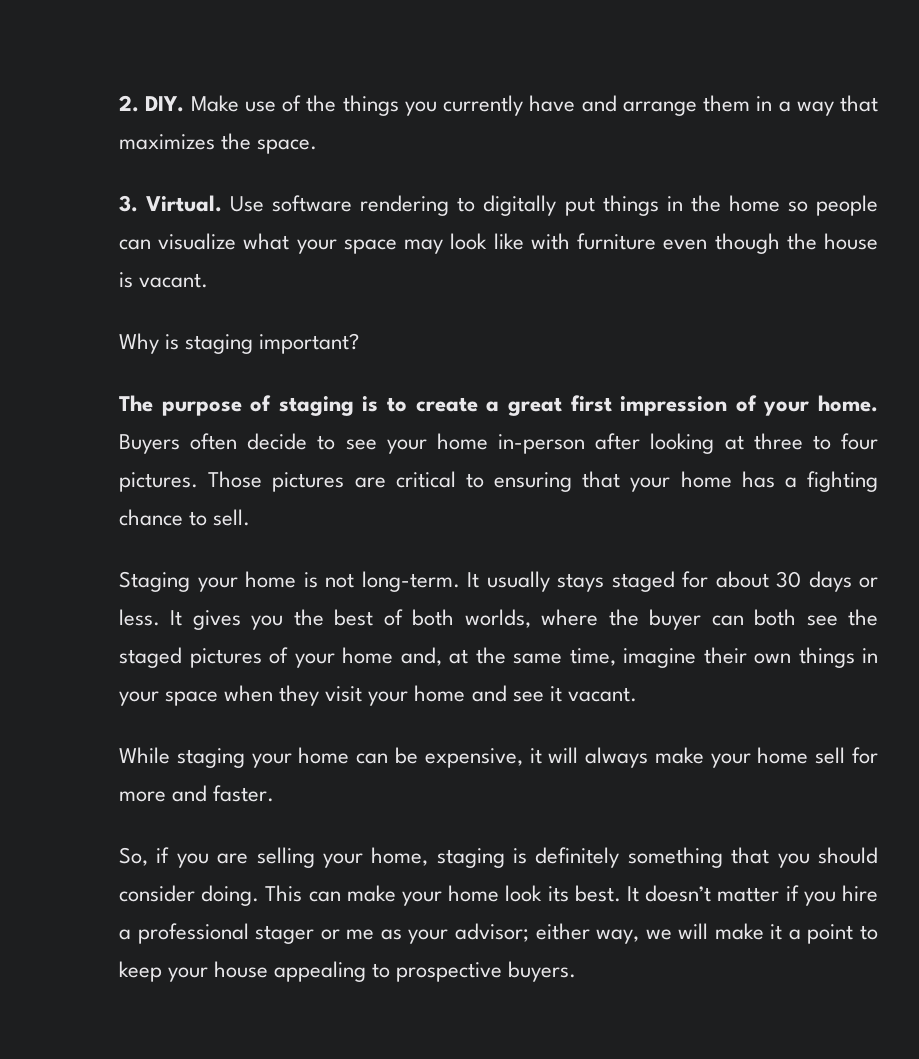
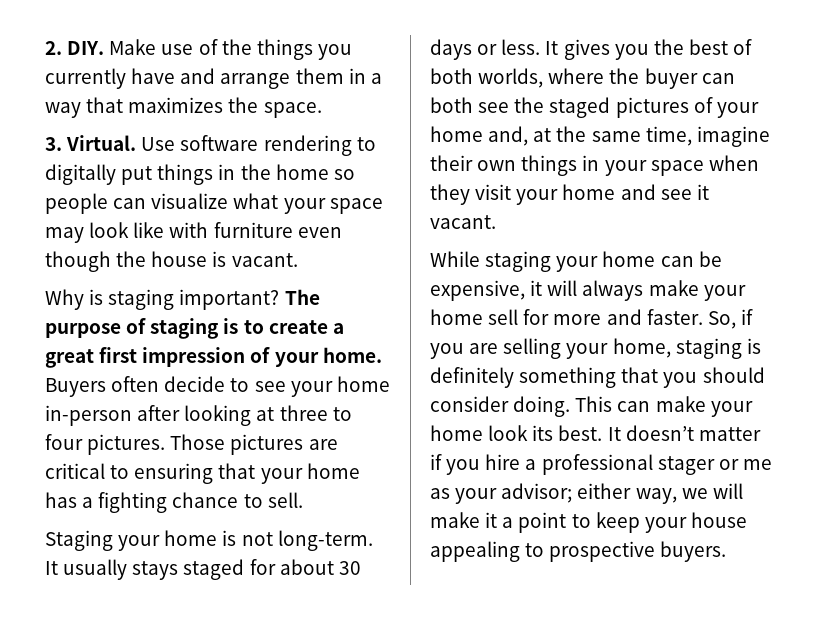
(360, 343) // -> (280, 299) none
(275, 793) // -> (703, 317) none

